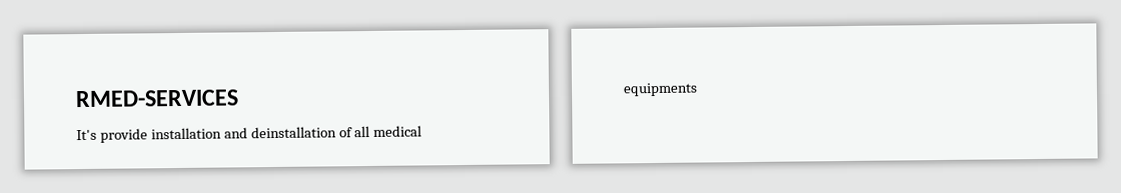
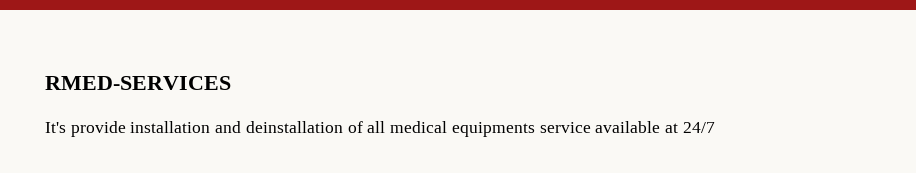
(697, 89) none -> [539,121,715,133] service available at 24/7

